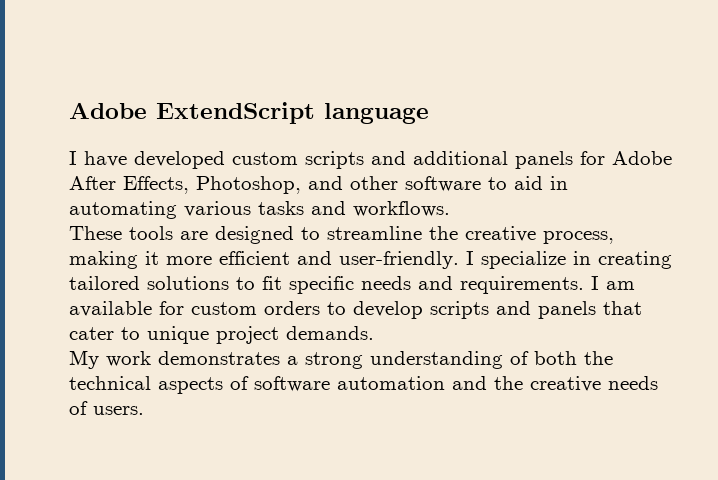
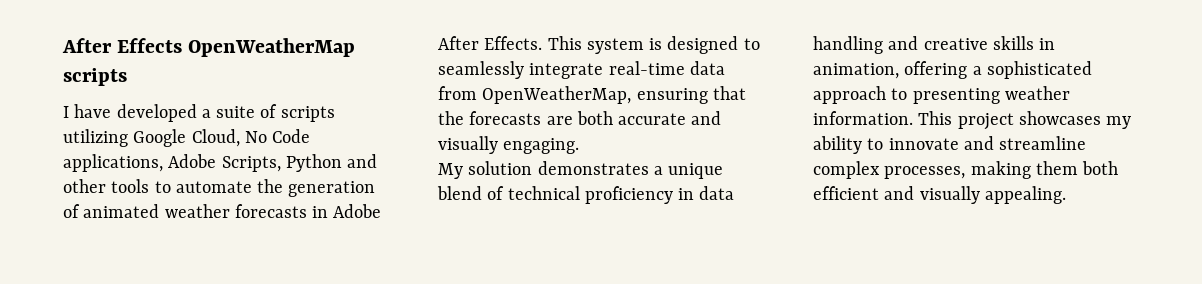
[69,102,429,124] Adobe ExtendScript language -> [62,38,356,57] [63,68,127,86] After Effects OpenWeatherMap scripts
[232,151,672,169] [69,176,568,194] [69,201,450,219] [69,226,614,244] [69,251,672,269] [69,276,635,294] [69,301,642,319] [69,326,374,344] [69,350,613,369] [69,376,658,394] [69,401,144,415] custom scripts and additional panels for Adobe After Effects, Photoshop, and other software to aid in automating various tasks and workflows. // These tools are designed to streamline the creative process, making it more efficient and user-friendly. I specialize in creating tailored solutions to fit specific needs and requirements. I am available for custom orders to develop scripts and panels that cater to unique project demands. // My work demonstrates a strong understanding of both the technical aspects of software automation and the creative needs of users. -> [201,104,335,122] [63,129,311,147] [63,154,378,172] [63,179,376,197] [63,204,382,218] [438,36,760,54] [438,61,725,79] [438,86,746,104] [438,111,722,125] [438,136,580,154] [438,161,724,179] [437,186,735,204] [813,36,1056,54] [813,61,1092,79] [813,86,1070,104] [813,111,1132,130] [813,136,1087,154] [813,161,1119,179] [813,186,1066,204] a suite of scripts utilizing Google Cloud, No Code applications, Adobe Scripts, Python and other tools to automate the generation of animated weather forecasts in Adobe After Effects. This system is designed to seamlessly integrate real-time data from OpenWeatherMap, ensuring that the forecasts are both accurate and visually engaging. // My solution demonstrates a unique blend of technical proficiency in data handling and creative skills in animation, offering a sophisticated approach to presenting weather information. This project showcases my ability to innovate and streamline complex processes, making them both efficient and visually appealing.

